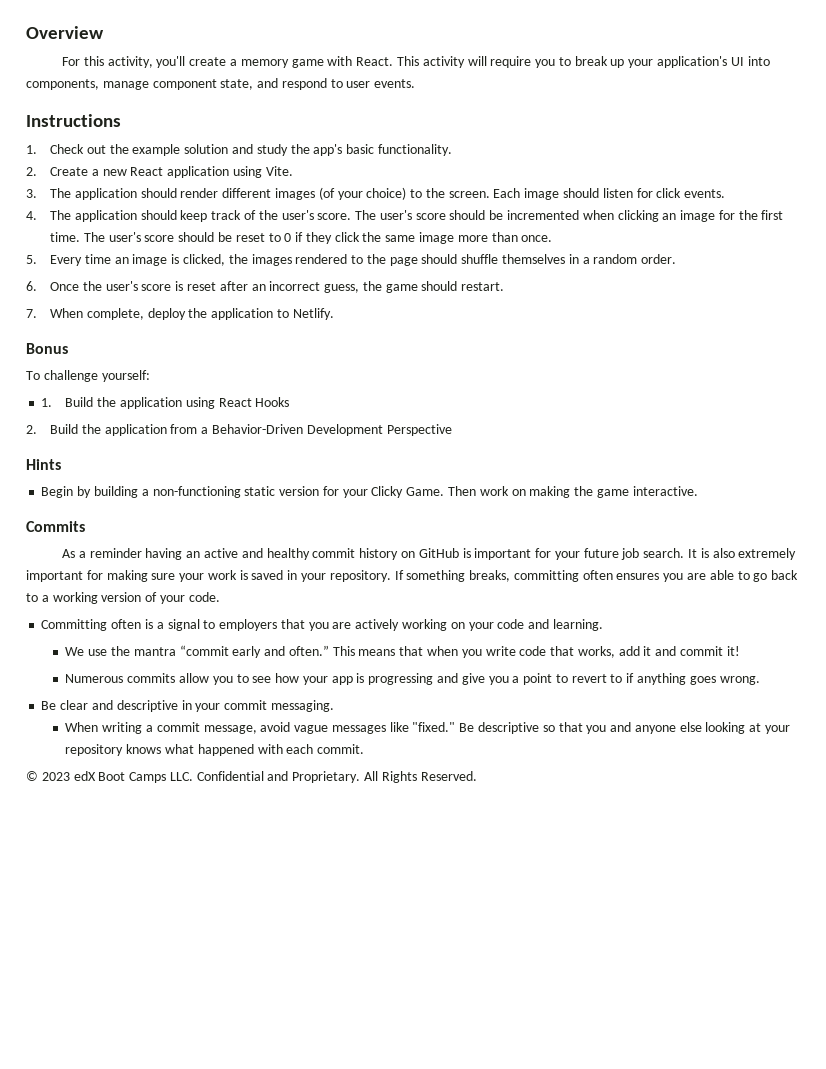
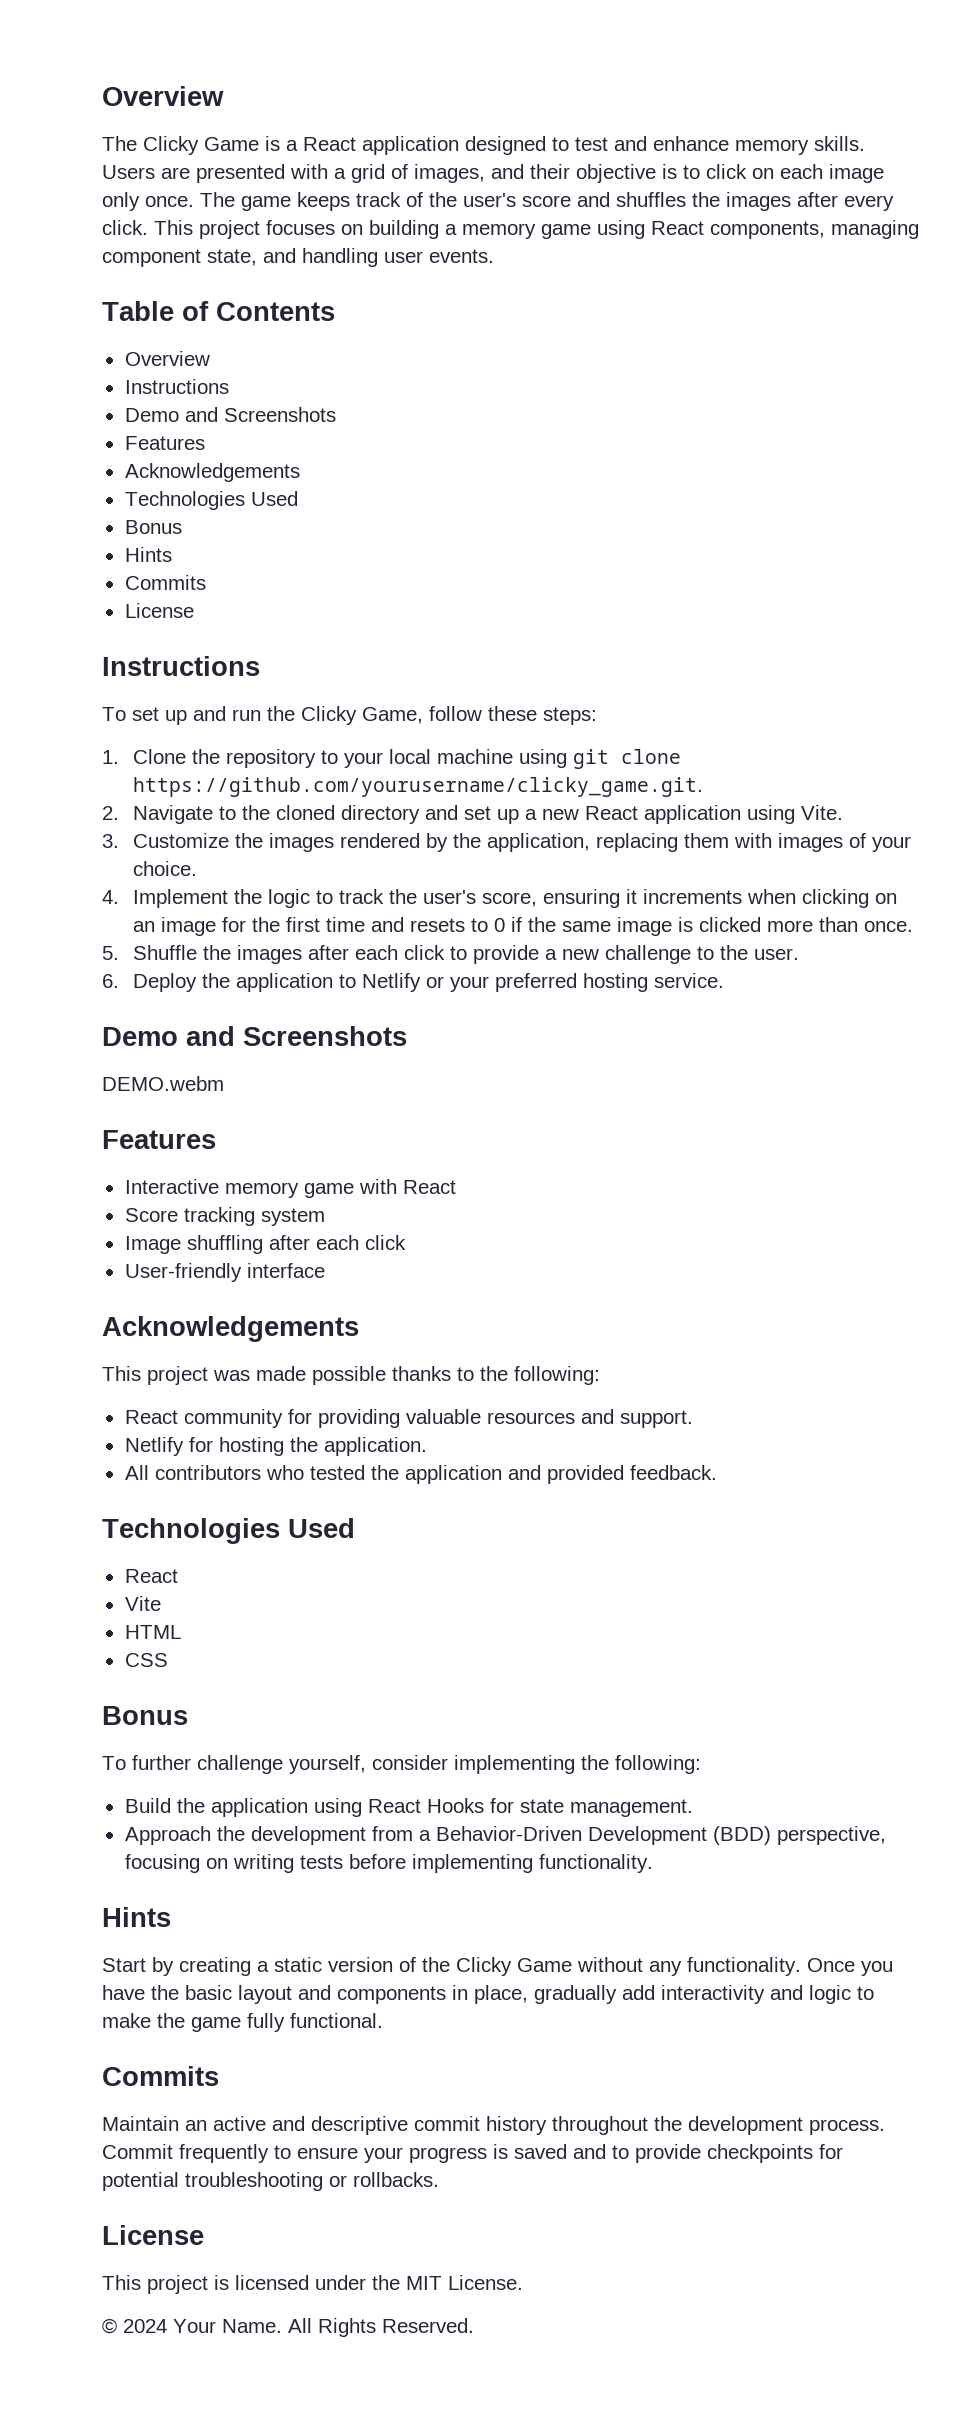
[26,26,104,39] [62,56,770,68] [26,79,149,90] Overview // For this activity, you'll create a memory game with React. This activity will require you to break up your application's UI into components, manage -> [102,86,224,106] [102,136,865,155] [102,164,884,183] [102,192,894,211] [102,220,919,239] Overview // The Clicky Game is a React application designed to test and enhance memory skills. Users are presented with a grid of images, and their objective is to click on each image only once. The game keeps track of the user's score and shuffles the images after every click. This project focuses on building a memory game using React components, managing
[281,78,343,90] respond to -> [302,248,378,267] handling
[26,114,121,127] [26,144,452,156] [26,167,89,176] Instructions // 1. Check out the example solution and study the app's basic functionality. // 2. Create -> [102,301,335,321] [124,351,210,366] [124,379,229,394] [124,407,336,422] [124,436,205,450] [124,463,300,482] [124,491,298,510] [124,520,182,534] [124,547,172,562] [124,575,206,590] [124,603,194,618] [102,656,260,676] [102,706,597,725] [102,749,682,769] [133,777,704,797] [102,805,520,824] Table of Contents // Overview // Instructions // Demo and Screenshots // Features // Acknowledgements // Technologies Used // Bonus // Hints // Commits // License // Instructions // To set up and run the Clicky Game, follow these steps: // 1. Clone the repository to your local machine using git clone https://github.com/yourusername/clicky_game.git. // 2. Navigate to the cloned directory and set up
[50,187,726,200] [26,210,579,222] The application should render different images (of your choice) to the screen. Each image should listen for click events. // 4. The application should keep track of the user's score. The user's score should be incremented -> [133,833,912,852] [133,861,198,876] [102,889,743,908] Customize the images rendered by the application, replacing them with images of your choice. // 4. Implement the logic to track the user's score, ensuring it increments
(659, 216) none -> [875,893,898,904] on
[50,232,265,242] time. The user's score should be reset -> [326,917,466,932] time and resets
[305,232,360,244] they click -> (523, 924) none
(454, 238) none -> [678,917,762,932] is clicked
[50,254,677,266] [26,281,505,293] [26,308,334,320] [26,343,68,354] [26,370,150,382] [41,398,53,407] Every time an image is clicked, the images rendered to the page should shuffle themselves in a random order. // 6. Once the user's score is reset after an incorrect guess, the game should restart. // 7. When complete, deploy the application to Netlify. // Bonus // To challenge yourself: // 1. -> [133,945,800,964] [102,973,725,992] [102,1026,407,1046] [102,1076,224,1091] [102,1130,216,1149] [124,1179,456,1198] [124,1207,325,1226] [124,1235,406,1254] [124,1263,325,1282] [102,1316,359,1342] [102,1366,600,1385] [124,1409,693,1428] [124,1437,427,1456] [124,1465,717,1484] [102,1518,355,1544] [124,1569,178,1583] [124,1596,161,1611] [124,1625,181,1639] [124,1653,168,1667] [102,1706,188,1725] [102,1755,701,1774] Shuffle the images after each click to provide a new challenge to the user. // 6. Deploy the application to Netlify or your preferred hosting service. // Demo and Screenshots // DEMO.webm // Features // Interactive memory game with React // Score tracking system // Image shuffling after each click // User-friendly interface // Acknowledgements // This project was made possible thanks to the following: // React community for providing valuable resources and support. // Netlify for hosting the application. // All contributors who tested the application and provided feedback. // Technologies Used // React // Vite // HTML // CSS // Bonus // To further challenge yourself, consider implementing the following: //
[26,424,452,436] [26,459,61,470] [41,486,698,498] [26,521,85,532] [62,548,183,560] // 2. Build the application from a Behavior-Driven Development Perspective // Hints // Begin by building a non-functioning static version for your Clicky Game. Then work on making the game interactive. // Commits // As a reminder having -> [489,1798,693,1817] [124,1826,886,1845] [124,1854,653,1873] [102,1907,171,1927] [102,1957,893,1976] [102,1985,874,2004] [102,2013,383,2032] [102,2066,219,2086] [102,2116,179,2131] for state management. // Approach the development from a Behavior-Driven Development (BDD) perspective, focusing on writing tests before implementing functionality. // Hints // Start by creating a static version of the Clicky Game without any functionality. Once you have the basic layout and components in place, gradually add interactivity and logic to make the game fully functional. // Commits // Maintain
[266,548,310,560] healthy -> [311,2116,408,2135] descriptive
[400,548,797,560] [26,570,799,582] [26,592,220,604] [41,619,603,631] [65,645,740,658] [65,673,760,685] [41,700,334,712] [65,722,791,734] [65,744,365,756] [26,771,361,783] on GitHub is important for your future job search. It is also extremely important for making sure your work is saved in your repository. If something breaks, committing often ensures you are able to go back to a working version of your code. // Committing often is a signal to employers that you are actively working on your code and learning. // We use the mantra “commit early and often.” This means that when you write code that works, add it and commit it! // Numerous commits allow you to see how your app is progressing and give you a point to revert to if anything goes wrong. // Be clear and descriptive in your commit messaging. // When writing a commit message, avoid vague messages like "fixed." Be descriptive so that you and anyone else looking at your repository knows what happened with each commit. // © 2023 edX Boot Camps LLC. Confidential and Proprietary. -> [552,2116,885,2135] [102,2144,843,2163] [102,2172,439,2191] [102,2225,204,2245] [102,2275,523,2294] [102,2318,282,2334] throughout the development process. Commit frequently to ensure your progress is saved and to provide checkpoints for potential troubleshooting or rollbacks. // License // This project is licensed under the MIT License. // © 2024 Your Name.

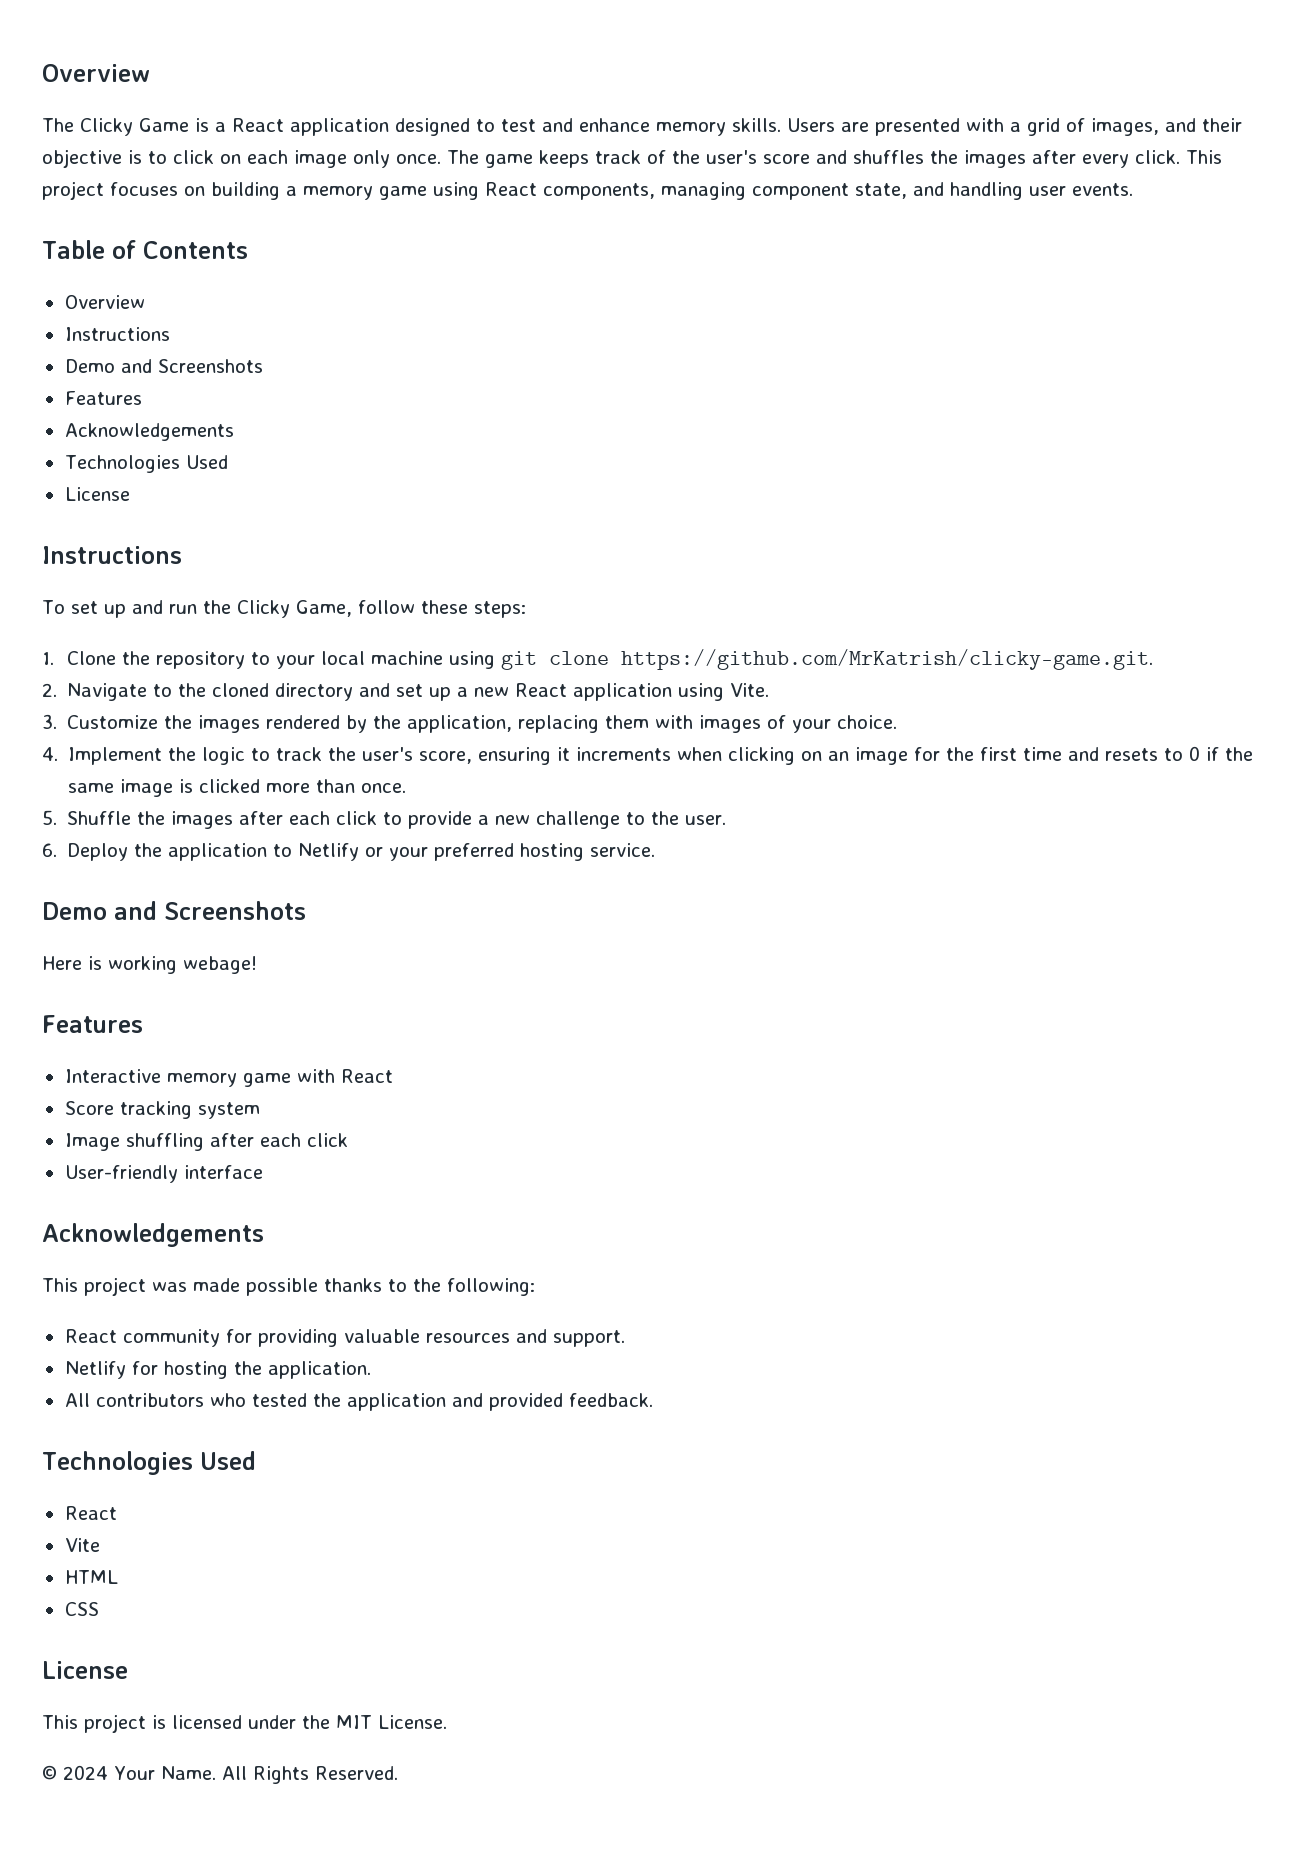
[124,520,182,534] [124,547,172,562] [124,575,206,590] // Bonus // Hints // Commits -> (228, 462) none
[133,777,704,797] https://github.com/yourusername/clicky_game.git. -> [621,649,1154,670] https://github.com/MrKatrish/clicky-game.git.
[102,1076,224,1091] DEMO.webm -> [42,956,257,974] Here is working webage!
[102,1706,188,1725] [102,1755,701,1774] [124,1798,693,1817] [124,1826,886,1845] [124,1854,653,1873] [102,1907,171,1927] [102,1957,893,1976] [102,1985,874,2004] [102,2013,383,2032] [102,2066,219,2086] [102,2116,885,2135] [102,2144,843,2163] [102,2172,439,2191] // Bonus // To further challenge yourself, consider implementing the following: // Build the application using React Hooks for state management. // Approach the development from a Behavior-Driven Development (BDD) perspective, focusing on writing tests before implementing functionality. // Hints // Start by creating a static version of the Clicky Game without any functionality. Once you have the basic layout and components in place, gradually add interactivity and logic to make the game fully functional. // Commits // Maintain an active and descriptive commit history throughout the development process. Commit frequently to ensure your progress is saved and to provide checkpoints for potential troubleshooting or rollbacks. -> (99, 1609) none

